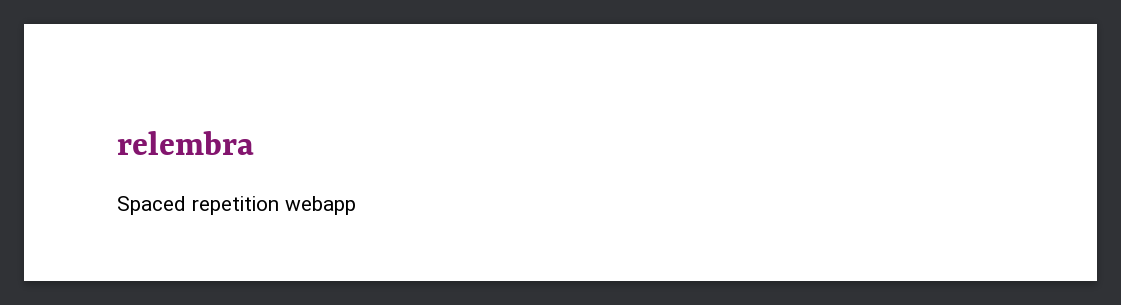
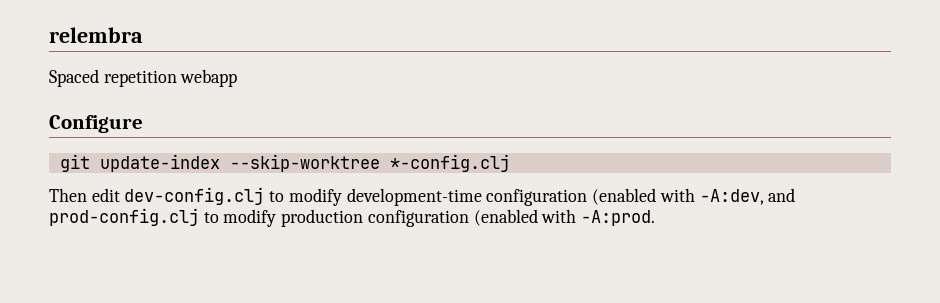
(356, 205) none -> [49,115,143,133] [59,154,510,172] [49,187,796,206] [49,208,656,227] // Configure // git update-index --skip-worktree *-config.clj // Then edit dev-config.clj to modify development-time configuration (enabled with -A:dev, and prod-config.clj to modify production configuration (enabled with -A:prod.

